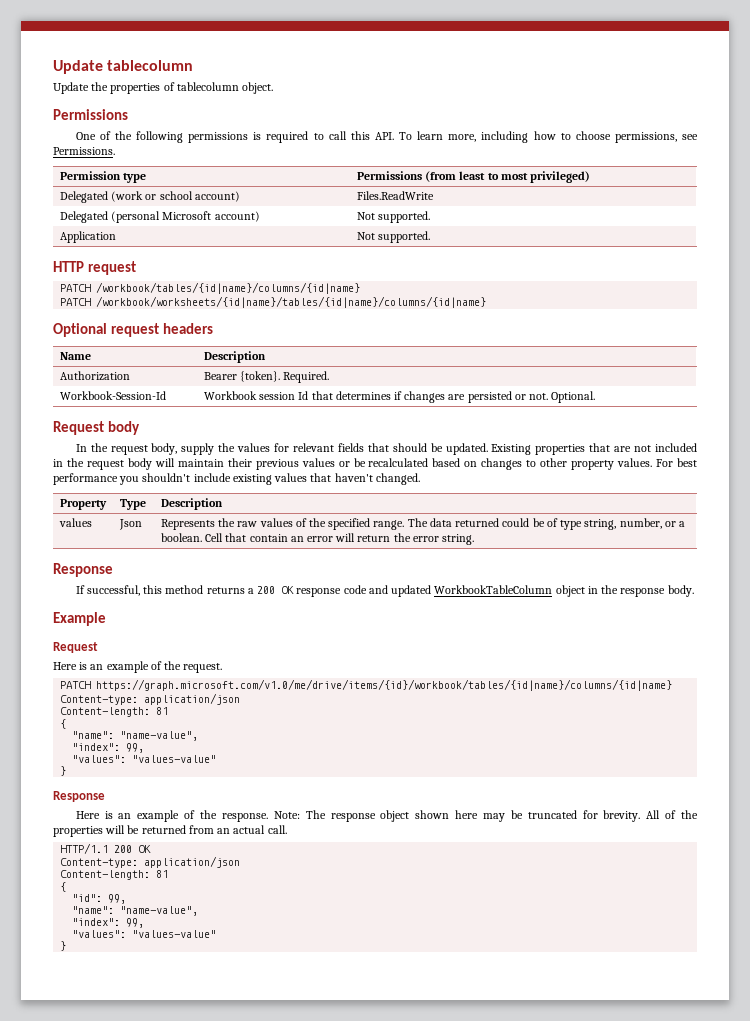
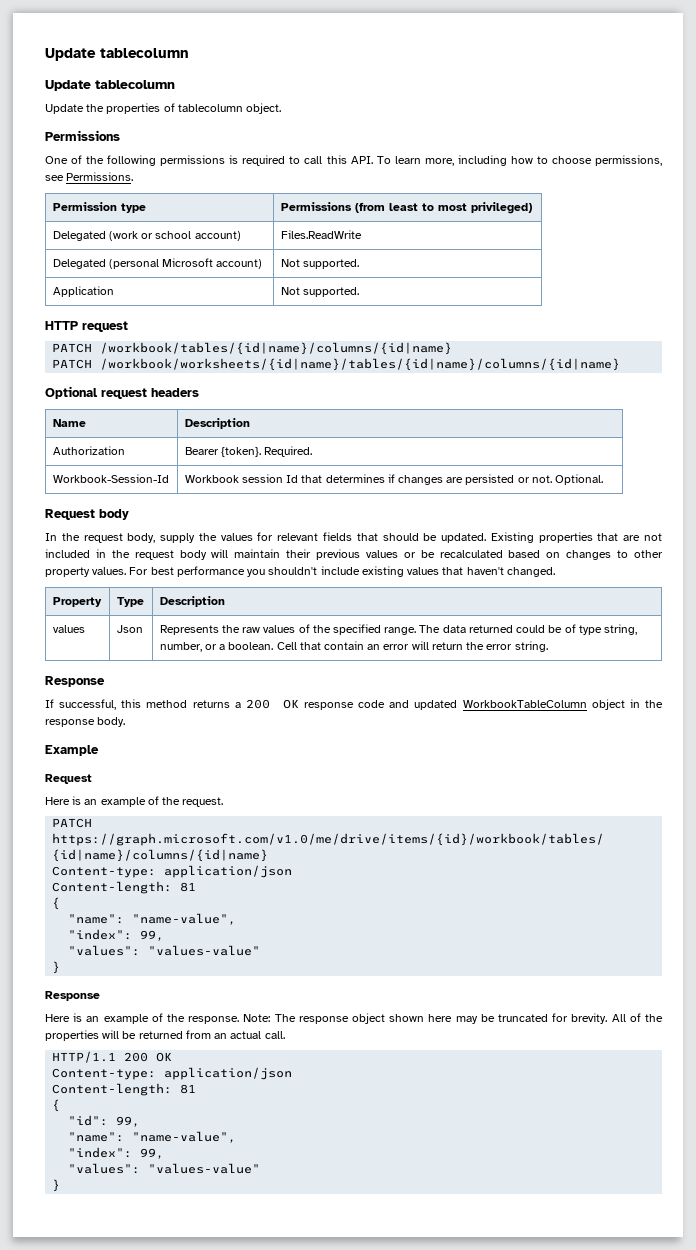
[53,60,194,74] Update tablecolumn -> [45,48,189,61] [45,80,175,91] Update tablecolumn // Update tablecolumn

